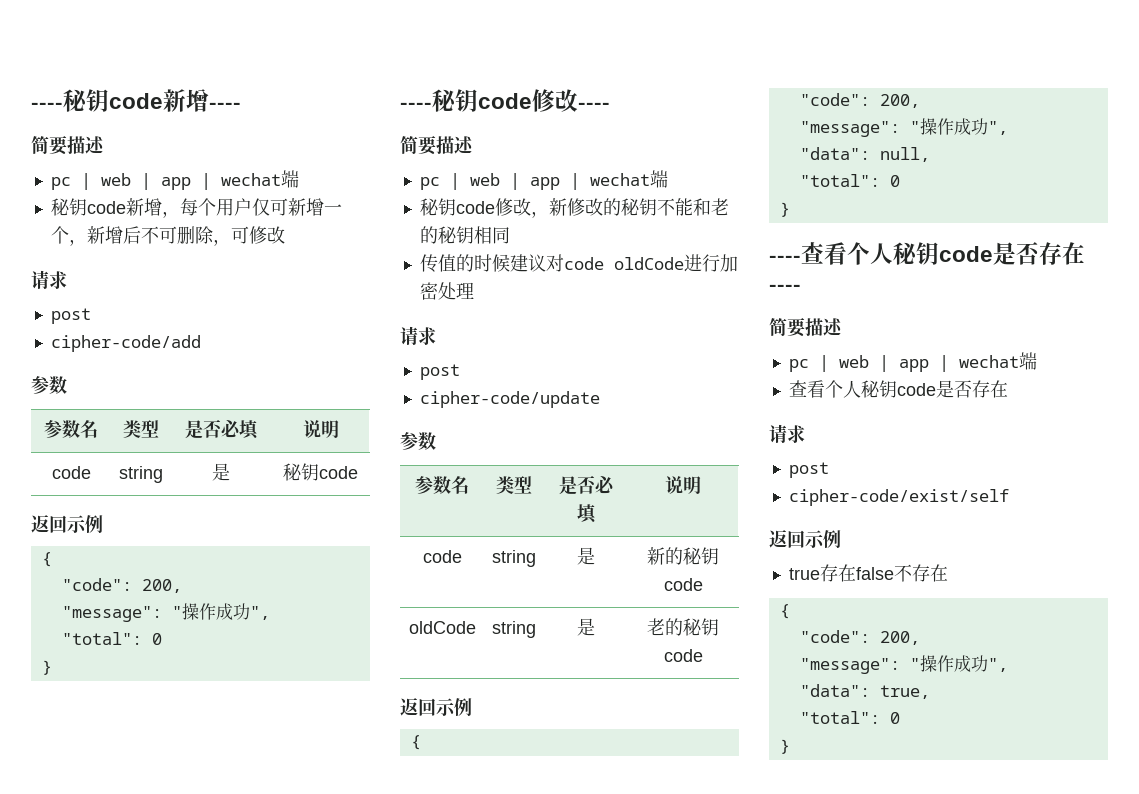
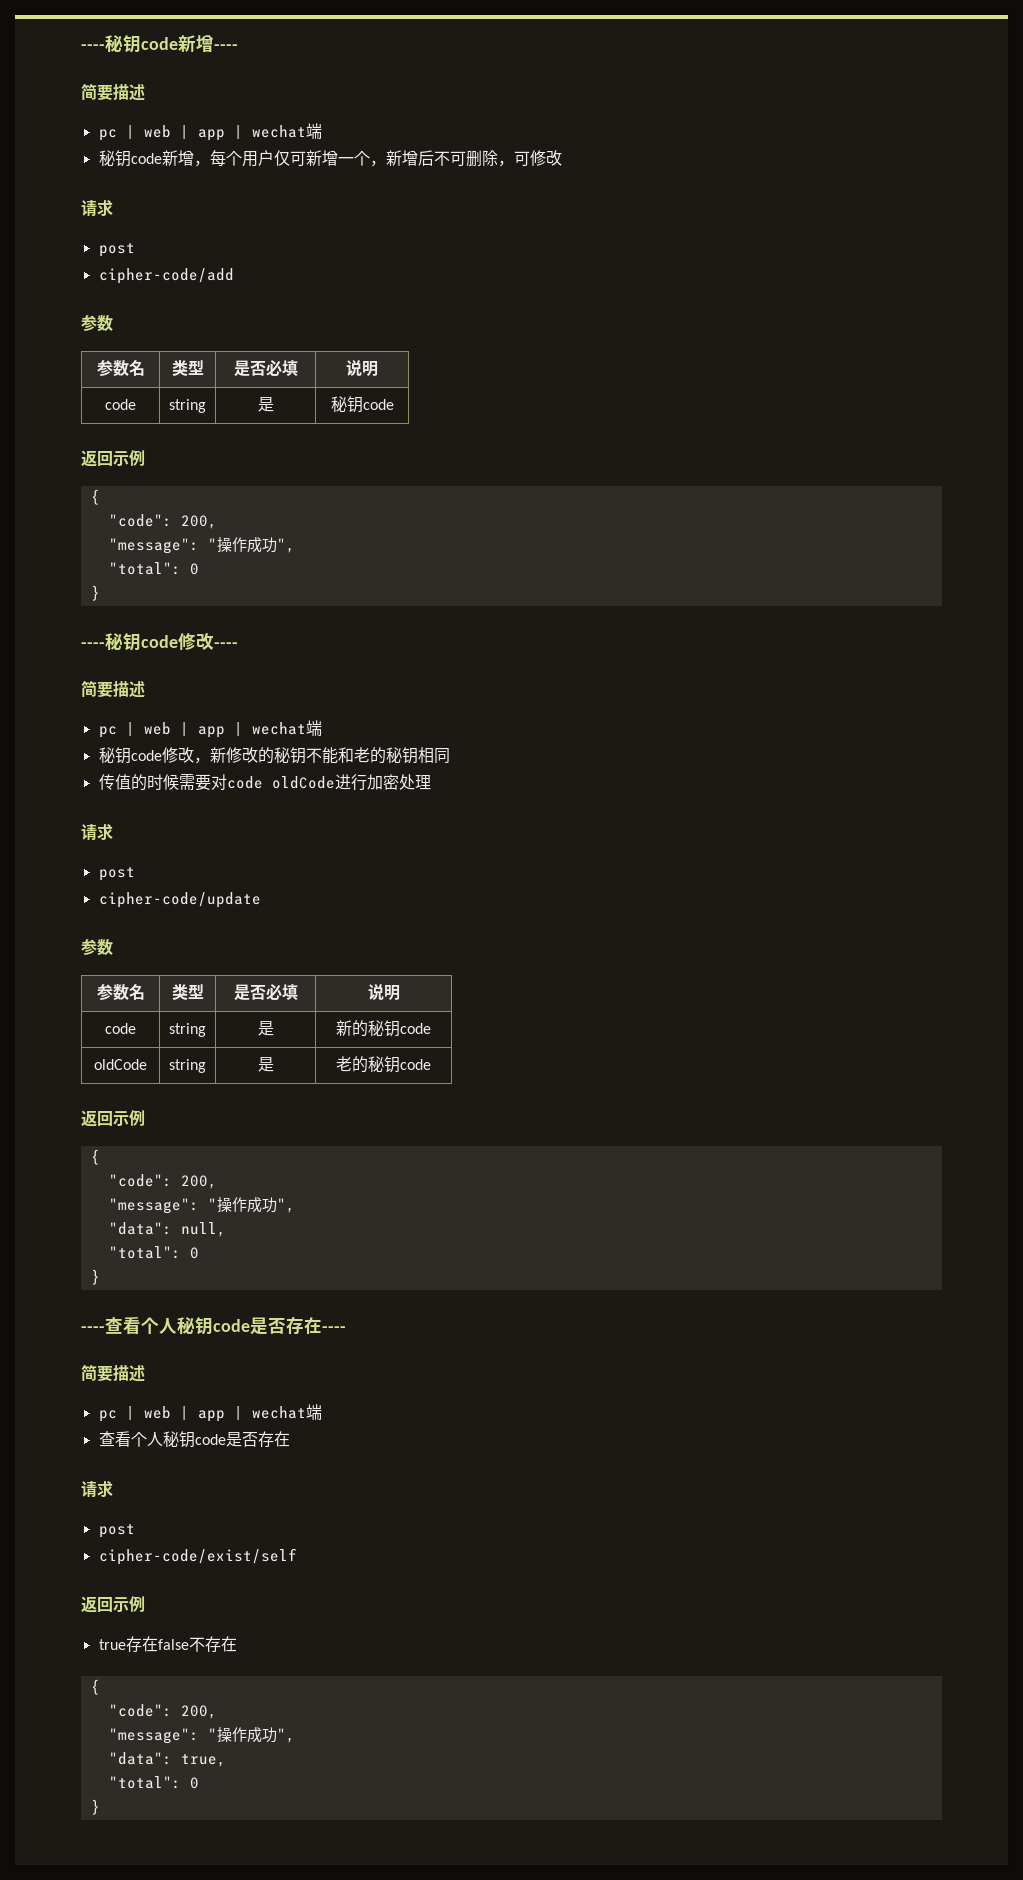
[509,254,546,272] 建议 -> [178,774,211,791] 需要

